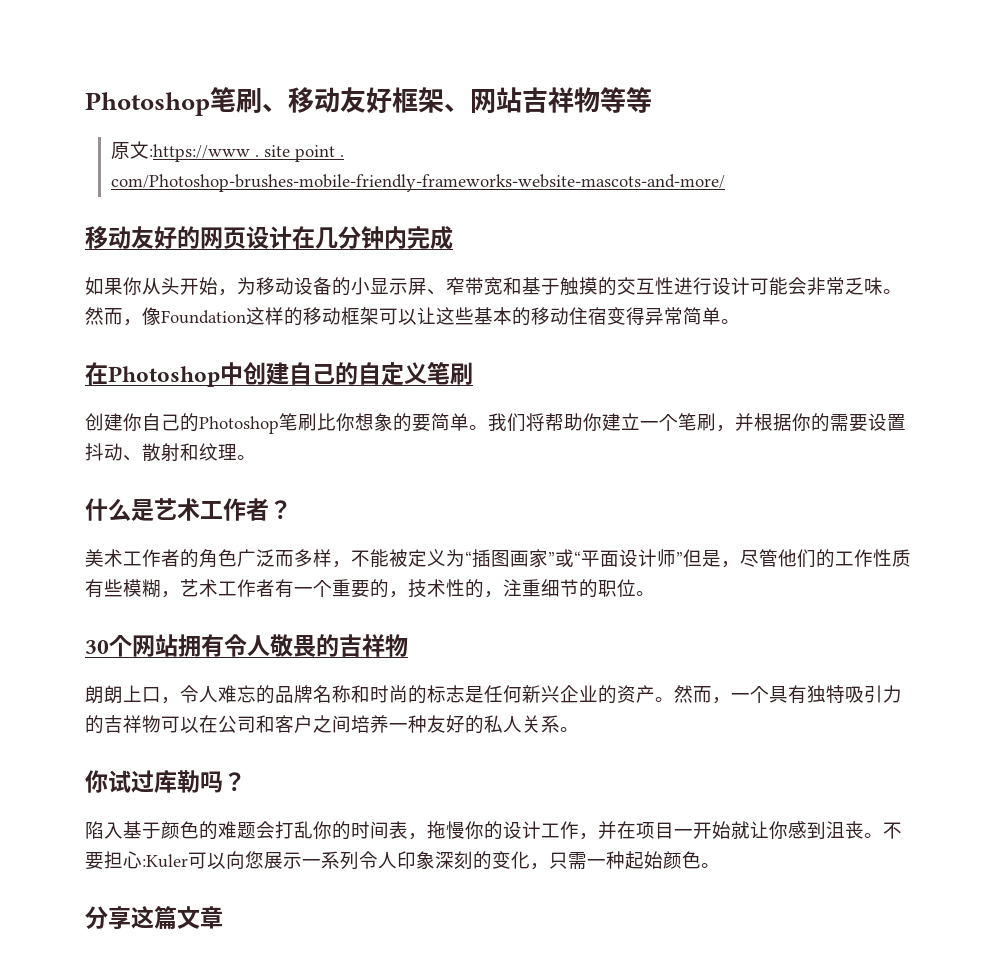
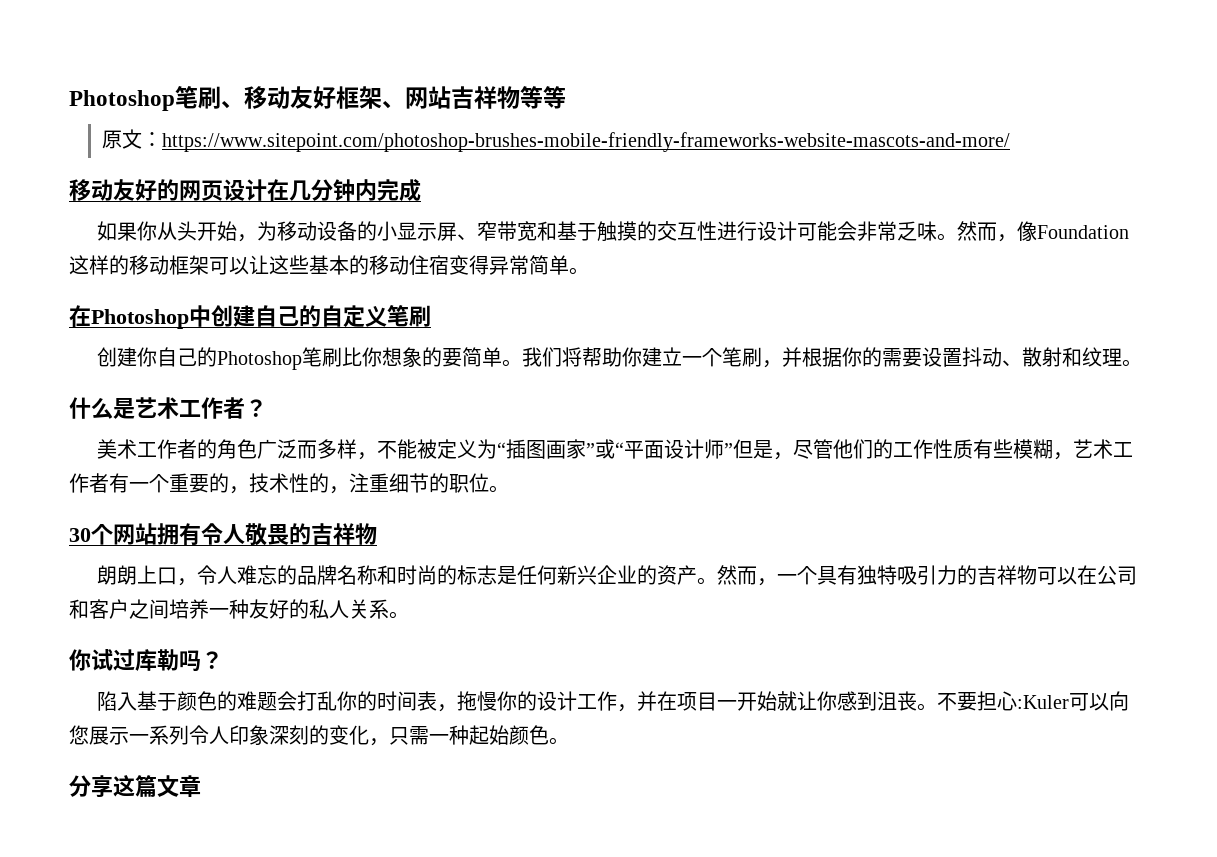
[149,144,345,162] [111,174,726,192] :https://www . site point . com/Photoshop-brushes-mobile-friendly-frameworks-website-mascots-and-more/ -> [142,132,1011,152] ：https://www.sitepoint.com/photoshop-brushes-mobile-friendly-frameworks-website-mascots-and-more/

